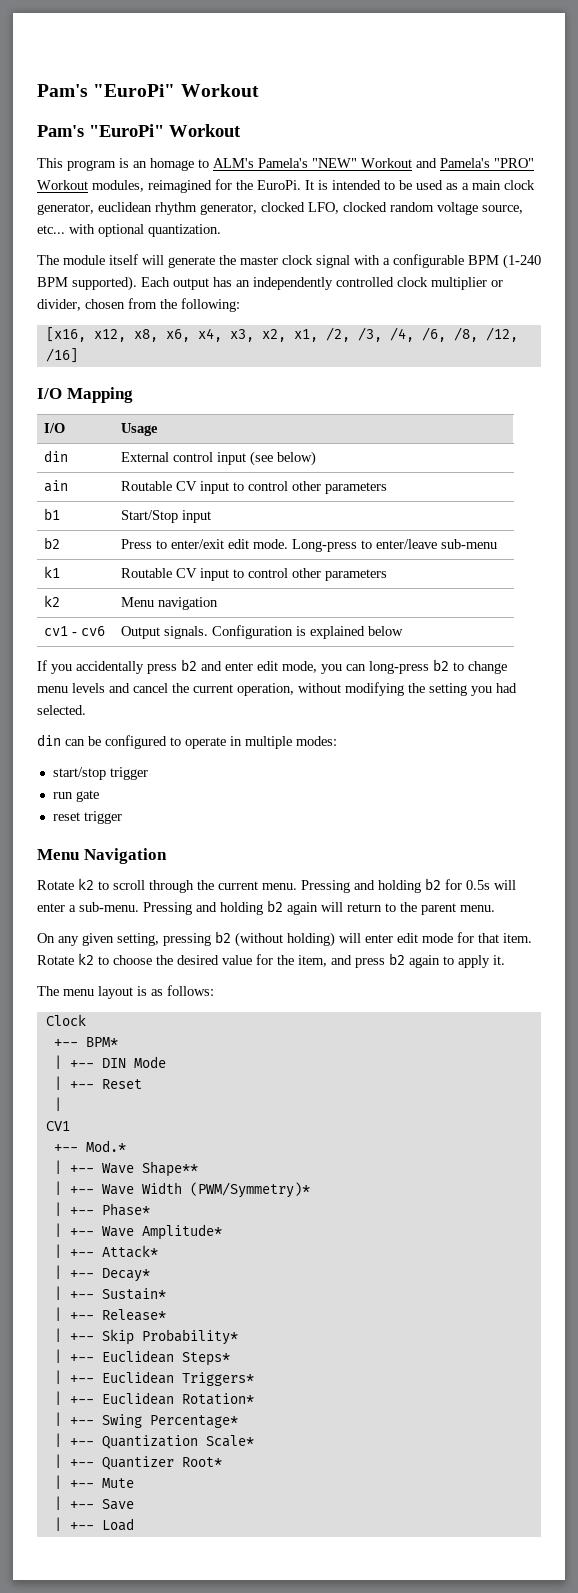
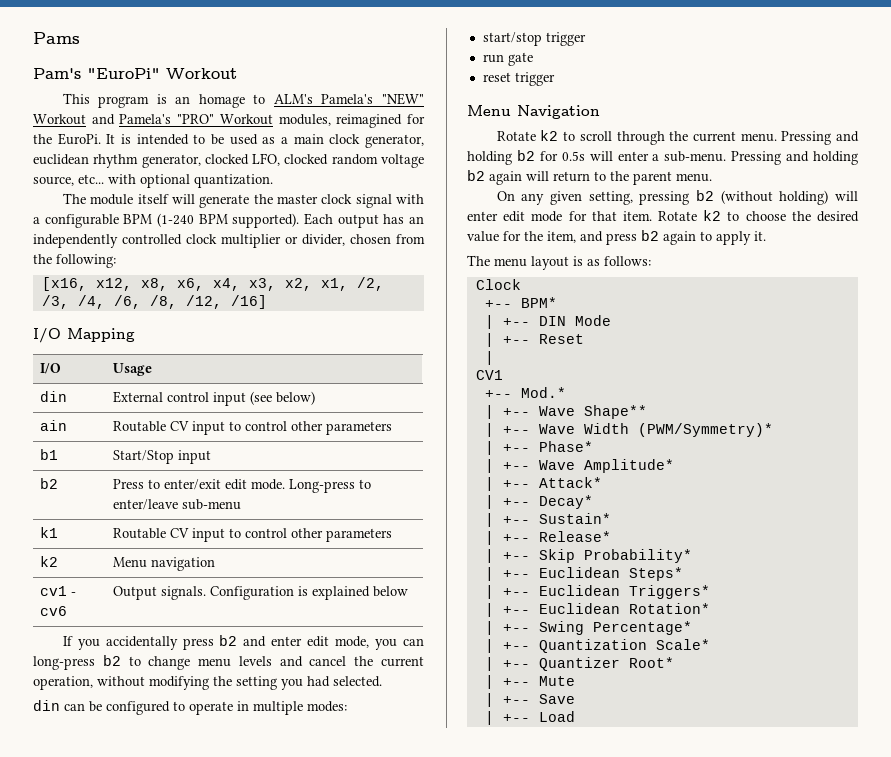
[37,84,259,97] Pam's "EuroPi" Workout -> [33,32,80,44] Pams

